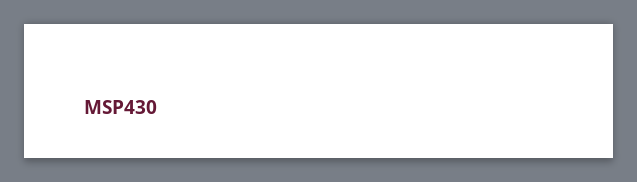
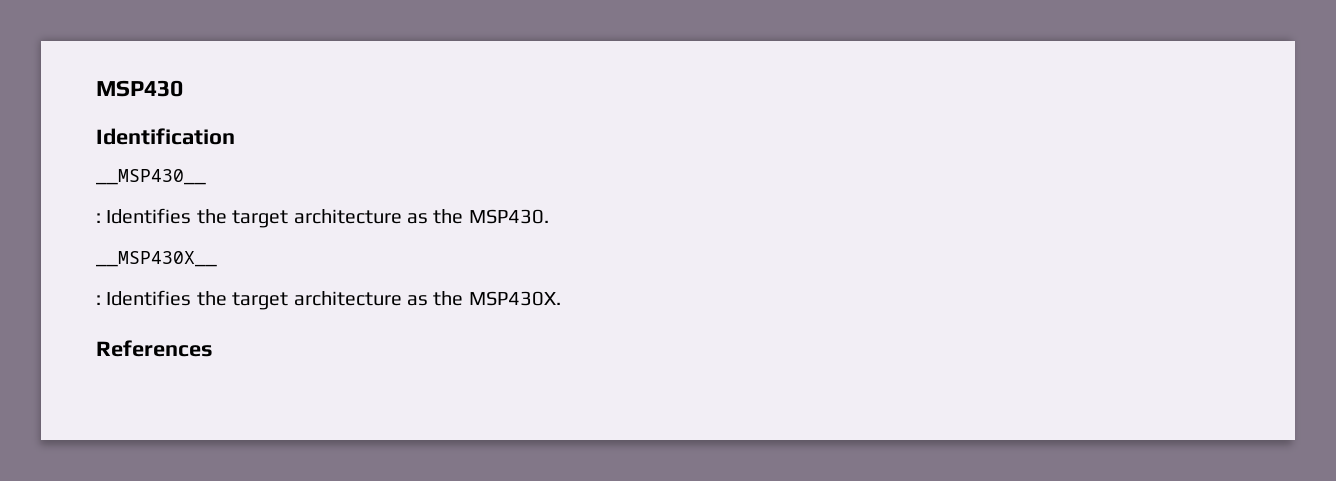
(157, 107) none -> [96,128,235,145] [96,169,206,185] [96,208,549,228] [96,251,217,267] [96,290,561,310] [96,340,213,357] // Identification // __MSP430__ // : Identifies the target architecture as the MSP430. // __MSP430X__ // : Identifies the target architecture as the MSP430X. // References

